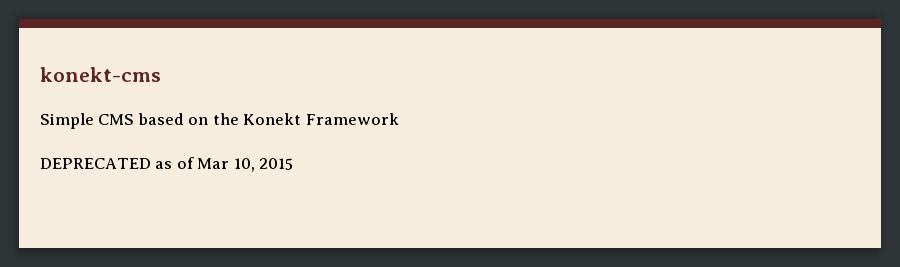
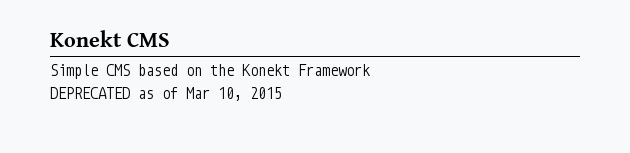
[40,67,161,82] konekt-cms -> [50,30,170,47] Konekt CMS

